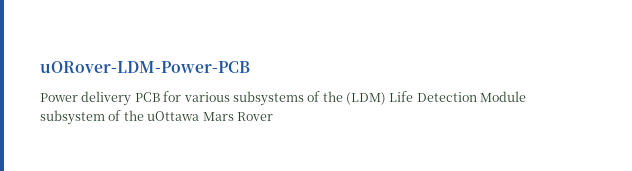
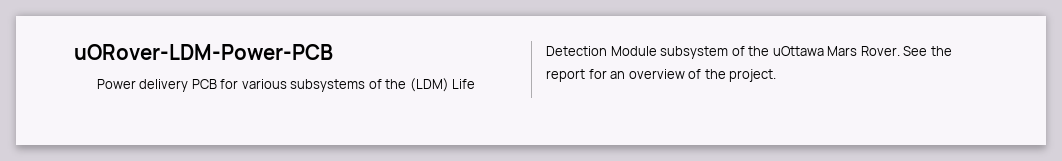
[236,112,273,121] Rover -> [860,46,952,56] [546,69,777,82] Rover. See the report for an overview of the project.

